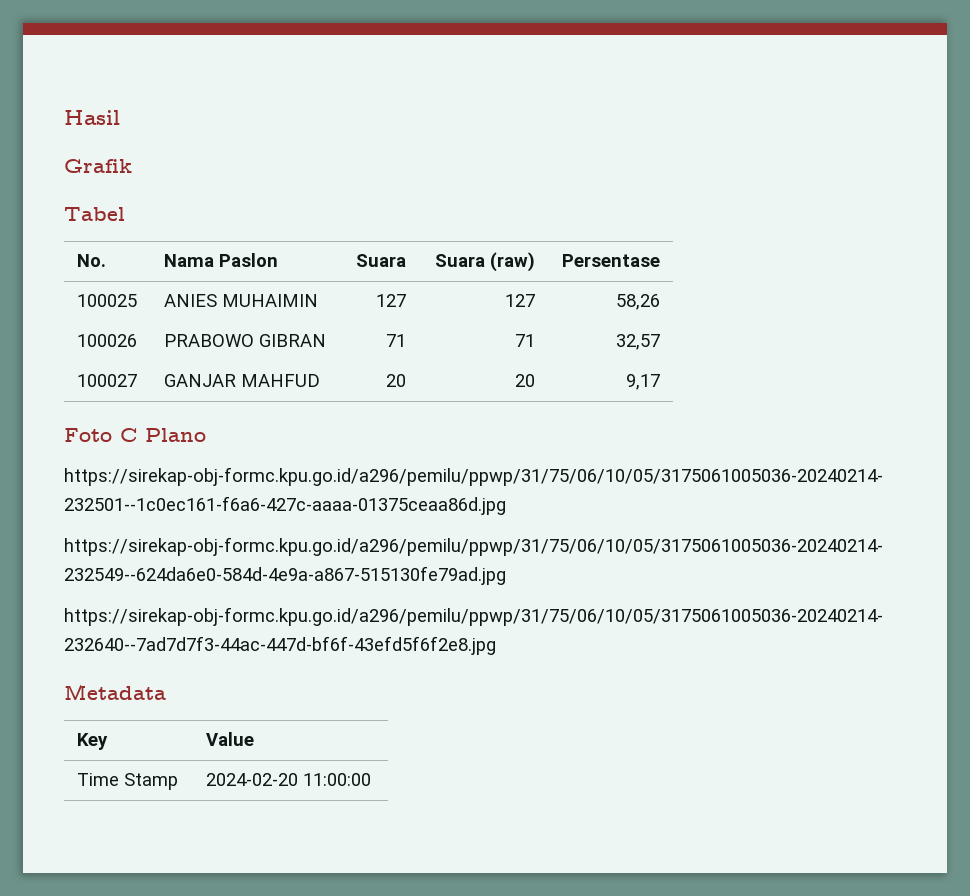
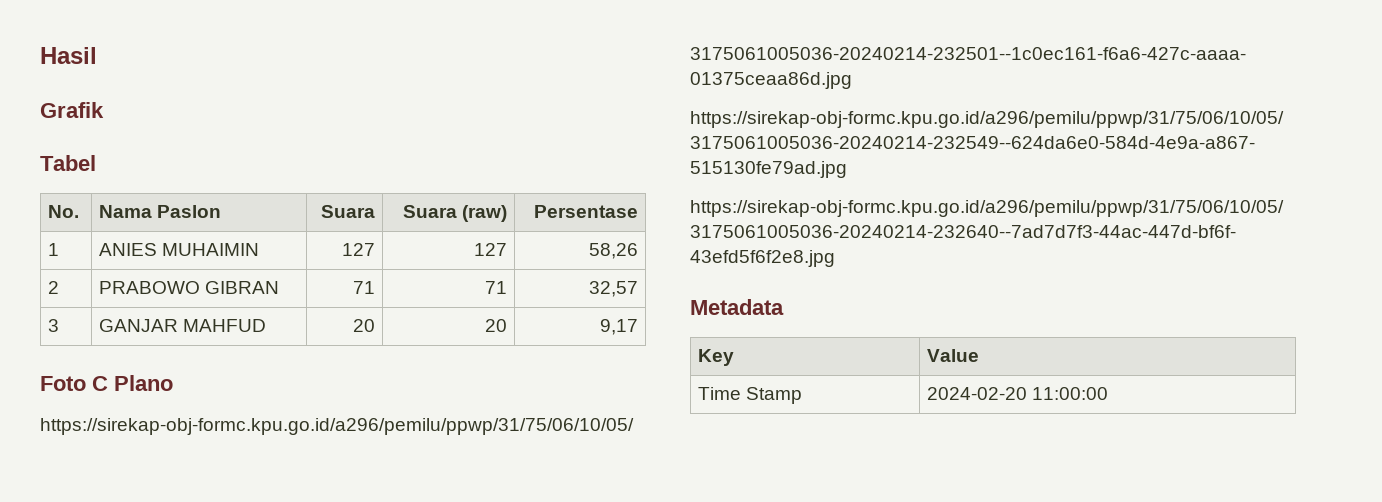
[77,294,138,307] 100025 -> [47,243,59,256] 1
[77,334,138,347] 100026 -> [47,281,59,294] 2
[77,374,138,387] 100027 -> [47,319,59,332] 3

